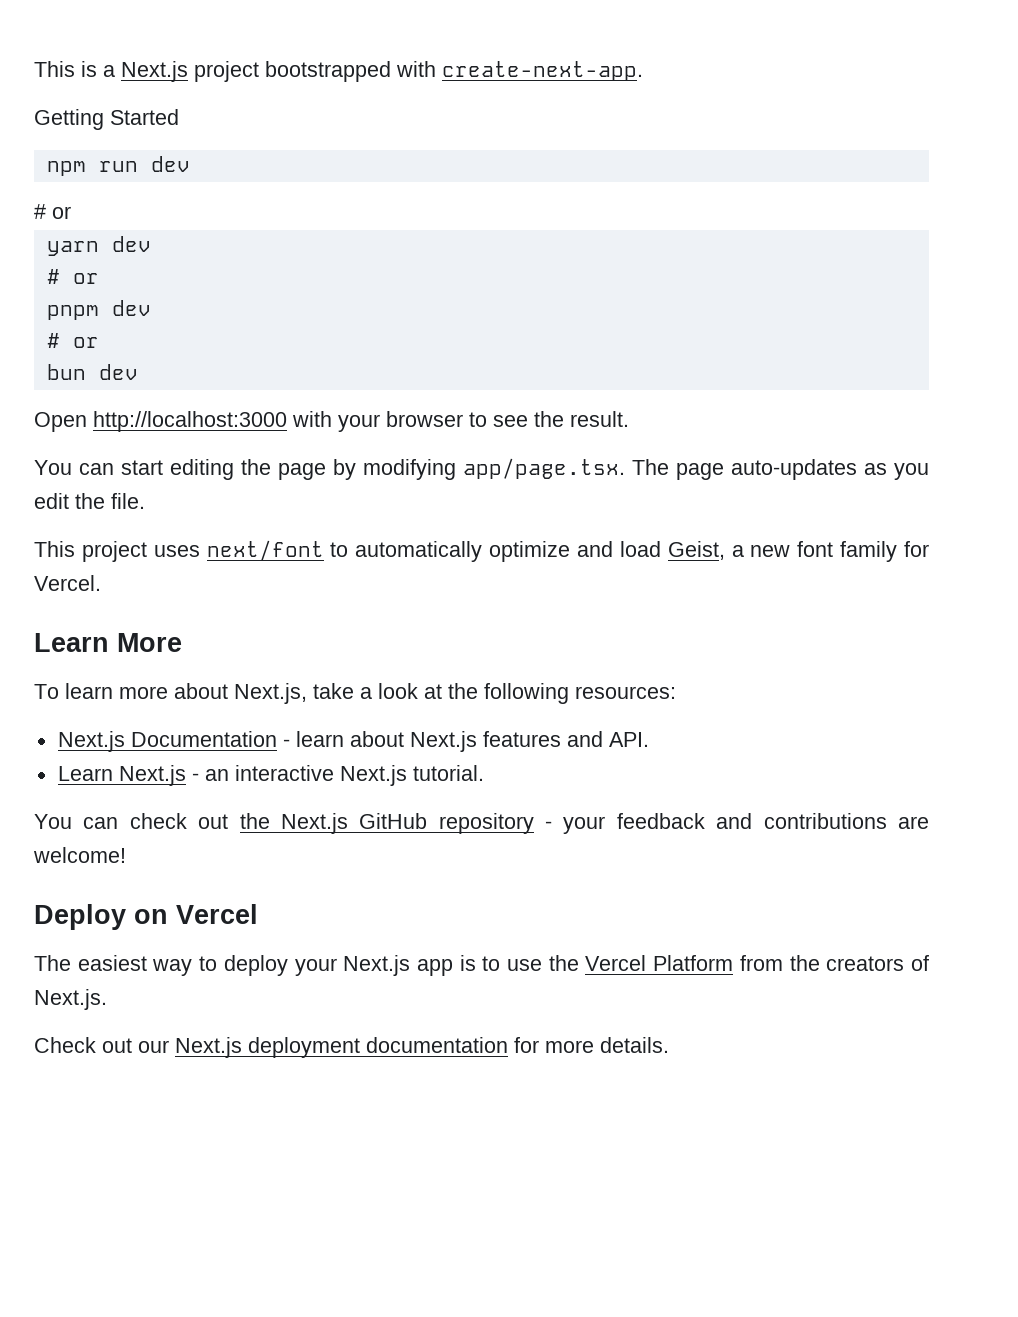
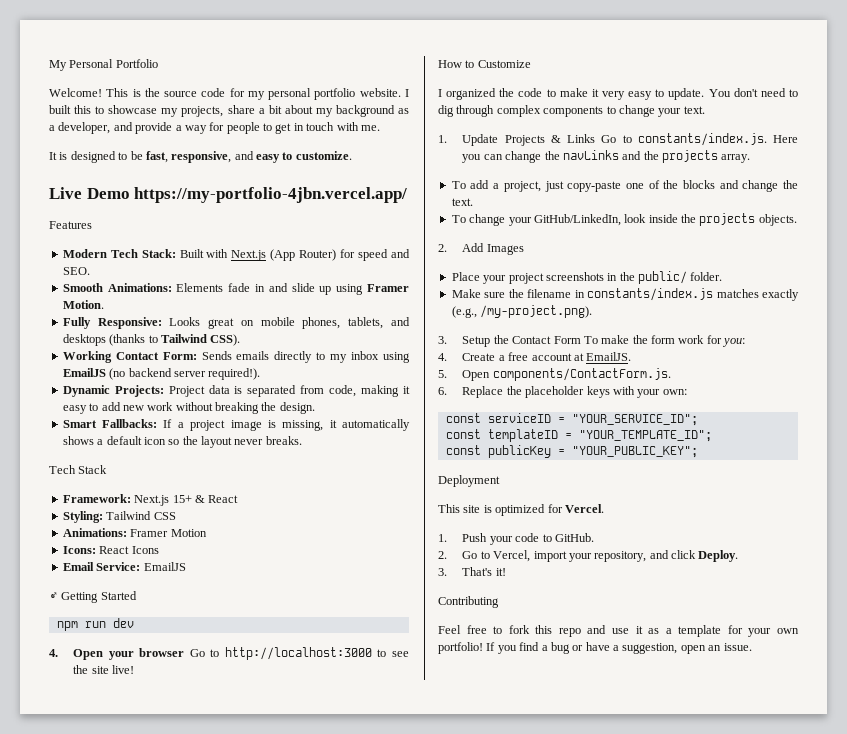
[34,61,643,82] This is a Next.js project bootstrapped with create-next-app. // -> [49,59,158,71] [49,88,409,100] [49,105,409,117] [49,122,380,134] [49,151,352,163] [49,187,408,203] [49,221,92,229] [62,249,411,261] [62,267,90,275] [62,283,409,295] [62,300,104,309] [62,317,410,329] [62,334,241,346] [62,351,411,363] [62,368,261,380] [62,385,411,397] [62,402,315,414] [62,419,410,431] [62,436,302,448] [49,465,108,474] [62,494,239,506] [62,511,176,523] [62,528,207,537] [62,546,159,554] [62,562,186,571] [49,592,58,600] My Personal Portfolio // Welcome! This is the source code for my personal portfolio website. I built this to showcase my projects, share a bit about my background as a developer, and provide a way for people to get in touch with me. // It is designed to be fast, responsive, and easy to customize. // Live Demo https://my-portfolio-4jbn.vercel.app/ // Features // Modern Tech Stack: Built with Next.js (App Router) for speed and SEO. // Smooth Animations: Elements fade in and slide up using Framer Motion. // Fully Responsive: Looks great on mobile phones, tablets, and desktops (thanks to Tailwind CSS). // Working Contact Form: Sends emails directly to my inbox using EmailJS (no backend server required!). // Dynamic Projects: Project data is separated from code, making it easy to add new work without breaking the design. // Smart Fallbacks: If a project image is missing, it automatically shows a default icon so the layout never breaks. // Tech Stack // Framework: Next.js 15+ & React // Styling: Tailwind CSS // Animations: Framer Motion // Icons: React Icons // Email Service: EmailJS // ♂
[34,204,71,219] [46,236,151,256] [46,269,99,284] [46,300,151,320] [46,333,99,348] [46,364,138,380] [34,411,629,432] [34,458,929,480] [34,493,145,509] [34,540,930,562] [34,575,101,591] [34,633,182,652] [34,683,676,704] [57,731,649,752] [57,765,484,786] [34,813,929,834] [33,847,126,863] [34,904,258,930] [34,955,930,976] [34,989,107,1010] [34,1037,669,1058] # or // yarn dev // # or // pnpm dev // # or // bun dev // Open http://localhost:3000 with your browser to see the result. // You can start editing the page by modifying app/page.tsx. The page auto-updates as you edit the file. // This project uses next/font to automatically optimize and load Geist, a new font family for Vercel. // Learn More // To learn more about Next.js, take a look at the following resources: // Next.js Documentation - learn about Next.js features and API. // Learn Next.js - an interactive Next.js tutorial. // You can check out the Next.js GitHub repository - your feedback and contributions are welcome! // Deploy on Vercel // The easiest way to deploy your Next.js app is to use the Vercel Platform from the creators of Next.js. // Check out our Next.js deployment documentation for more details. -> [49,647,409,660] [73,665,135,674] [438,60,531,68] [438,88,798,100] [438,105,705,117] [438,133,798,146] [462,150,751,163] [451,180,798,192] [451,198,473,206] [451,213,797,226] [438,243,524,255] [451,271,723,284] [451,288,799,301] [451,305,593,318] [438,335,746,347] [438,352,632,361] [438,368,671,381] [438,386,687,398] [445,413,698,426] [445,429,712,442] [445,445,698,458] [438,475,500,487] [438,504,604,516] [438,533,594,545] [438,550,739,562] [438,567,506,576] [438,596,499,608] [438,625,799,637] [438,642,752,654] 4. Open your browser Go to http://localhost:3000 to see the site live! // How to Customize // I organized the code to make it very easy to update. You don't need to dig through complex components to change your text. // 1. Update Projects & Links Go to constants/index.js. Here you can change the navLinks and the projects array. // To add a project, just copy-paste one of the blocks and change the text. // To change your GitHub/LinkedIn, look inside the projects objects. // 2. Add Images // Place your project screenshots in the public/ folder. // Make sure the filename in constants/index.js matches exactly (e.g., /my-project.png). // 3. Setup the Contact Form To make the form work for you: // 4. Create a free account at EmailJS. // 5. Open components/ContactForm.js. // 6. Replace the placeholder keys with your own: // const serviceID = "YOUR_SERVICE_ID"; // const templateID = "YOUR_TEMPLATE_ID"; // const publicKey = "YOUR_PUBLIC_KEY"; // Deployment // This site is optimized for Vercel. // 1. Push your code to GitHub. // 2. Go to Vercel, import your repository, and click Deploy. // 3. That's it! // Contributing // Feel free to fork this repo and use it as a template for your own portfolio! If you find a bug or have a suggestion, open an issue.

